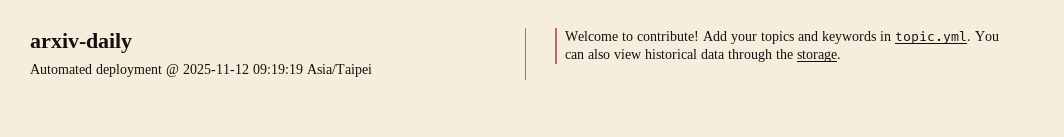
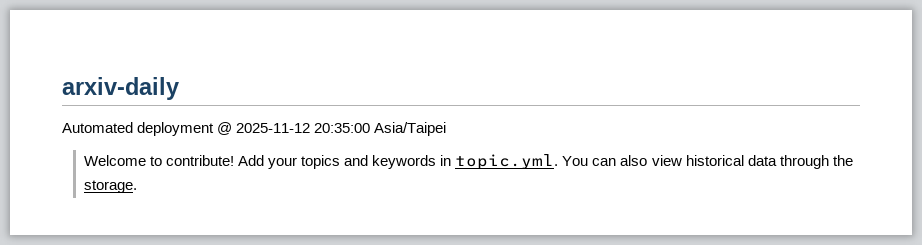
[253,64,303,74] 09:19:19 -> [314,123,371,133] 20:35:00

